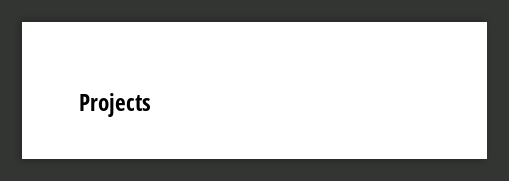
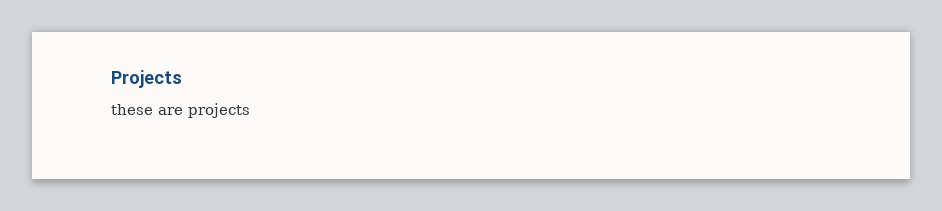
(151, 105) none -> [111,103,250,118] // these are projects

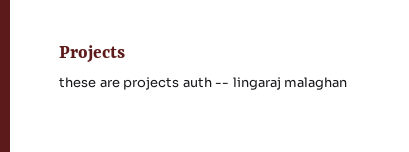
(250, 110) none -> [182,77,348,90] auth -- lingaraj malaghan

